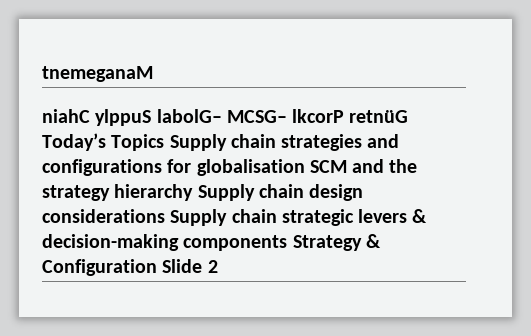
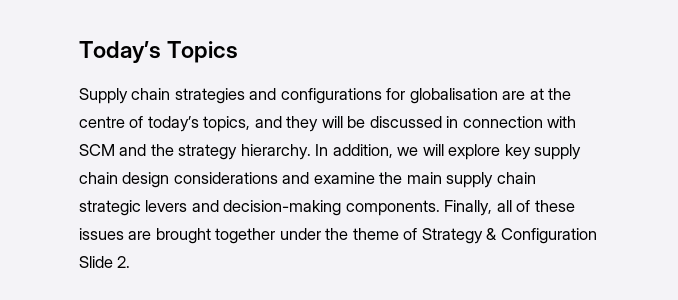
[42,66,153,82] [42,109,409,126] tnemeganaM // niahC ylppuS labolG– MCSG– lkcorP retnüG -> (79, 52) none
(165, 142) none -> (239, 52) //
[309,159,418,173] [42,184,364,201] [42,209,428,226] [42,234,288,251] SCM and the strategy hierarchy Supply chain design considerations Supply chain strategic levers & decision-making components -> [502,88,572,100] [79,116,577,132] [79,144,582,160] [79,172,536,188] [79,200,575,216] [79,228,418,244] are at the centre of today’s topics, and they will be discussed in connection with SCM and the strategy hierarchy. In addition, we will explore key supply chain design considerations and examine the main supply chain strategic levers and decision-making components. Finally, all of these issues are brought together under the theme of
[207,260,218,273] 2 -> [117,256,131,268] 2.

